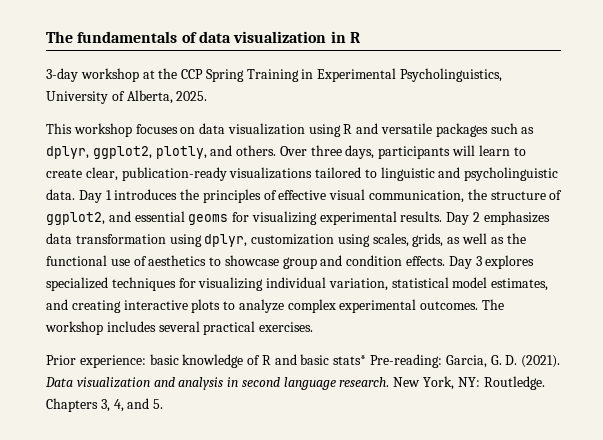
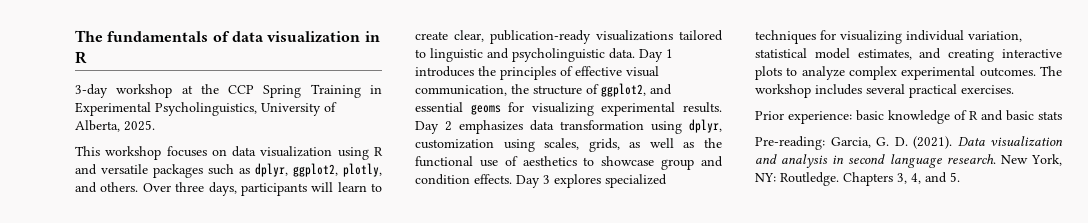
[333,355,367,365] stats* -> [1038,111,1062,120] stats //

